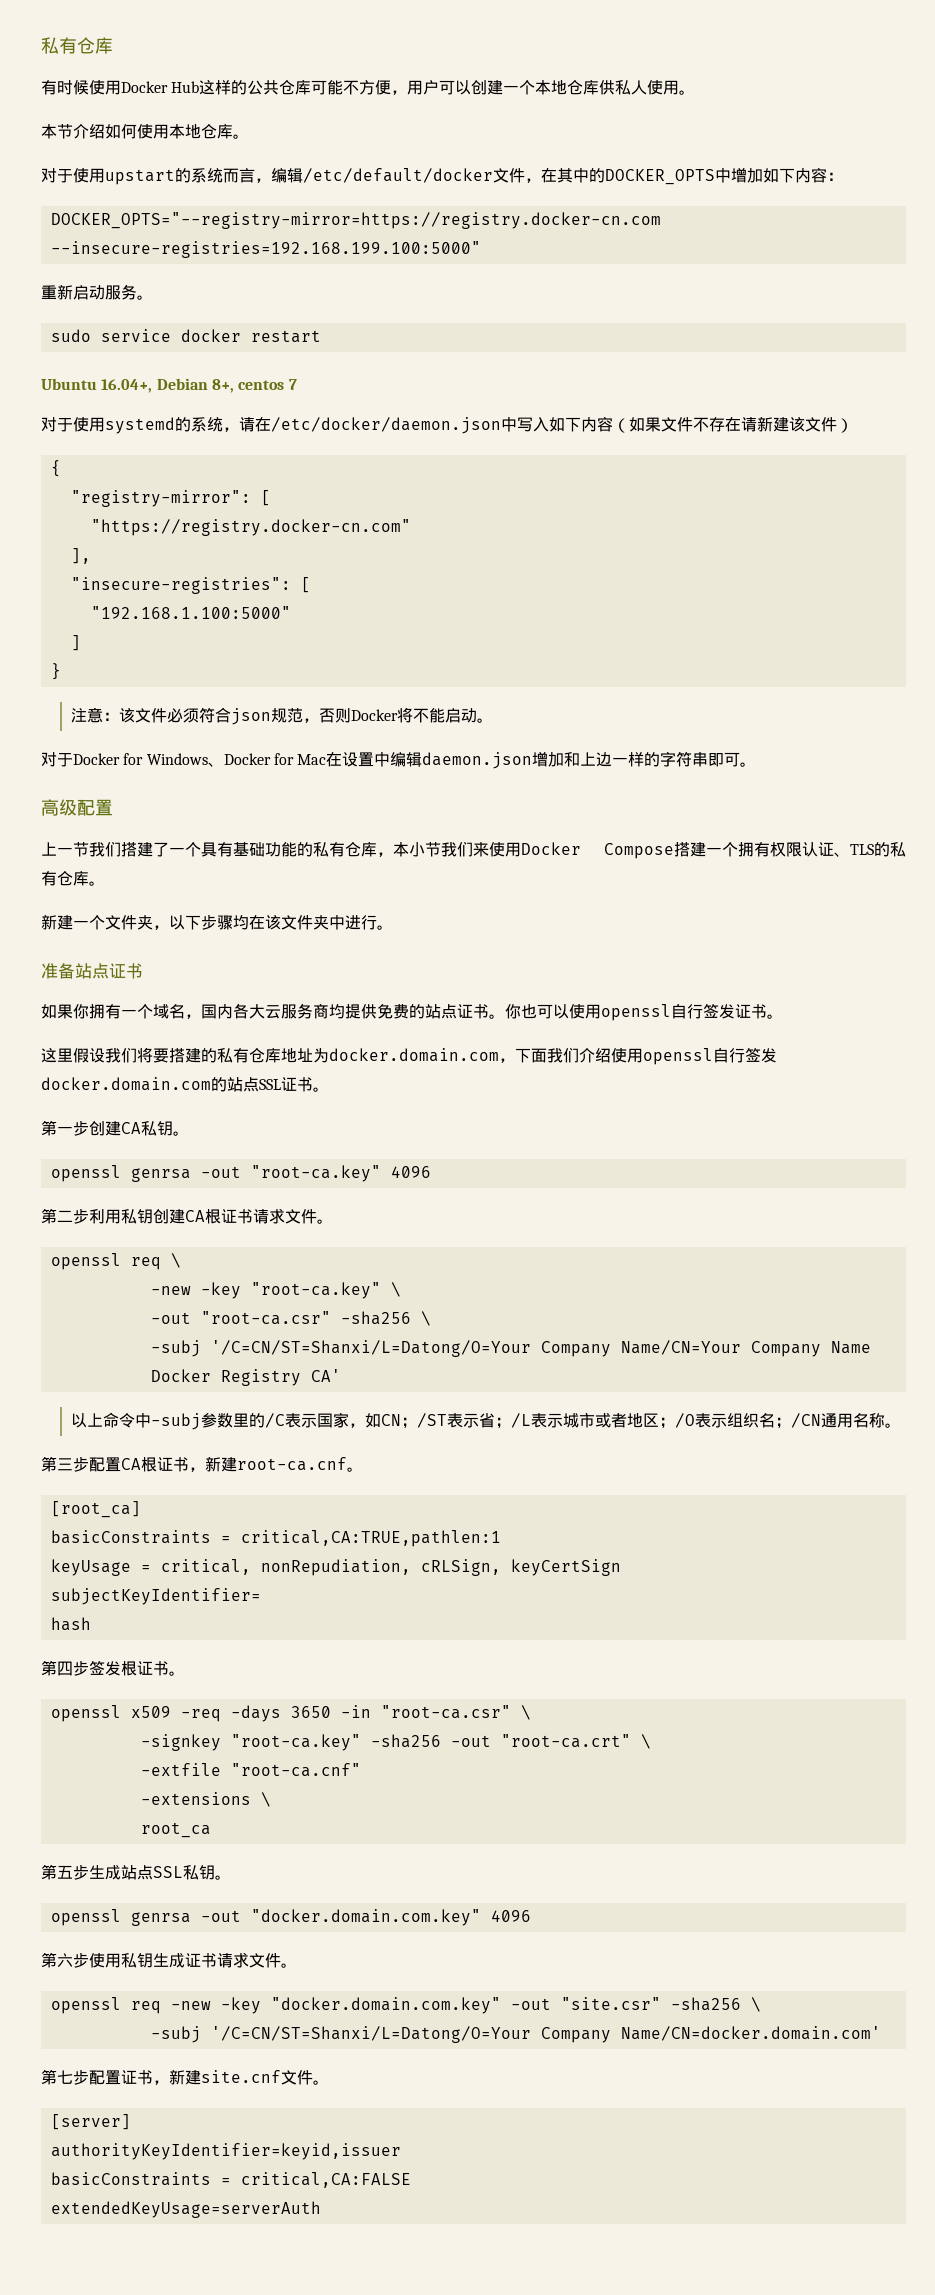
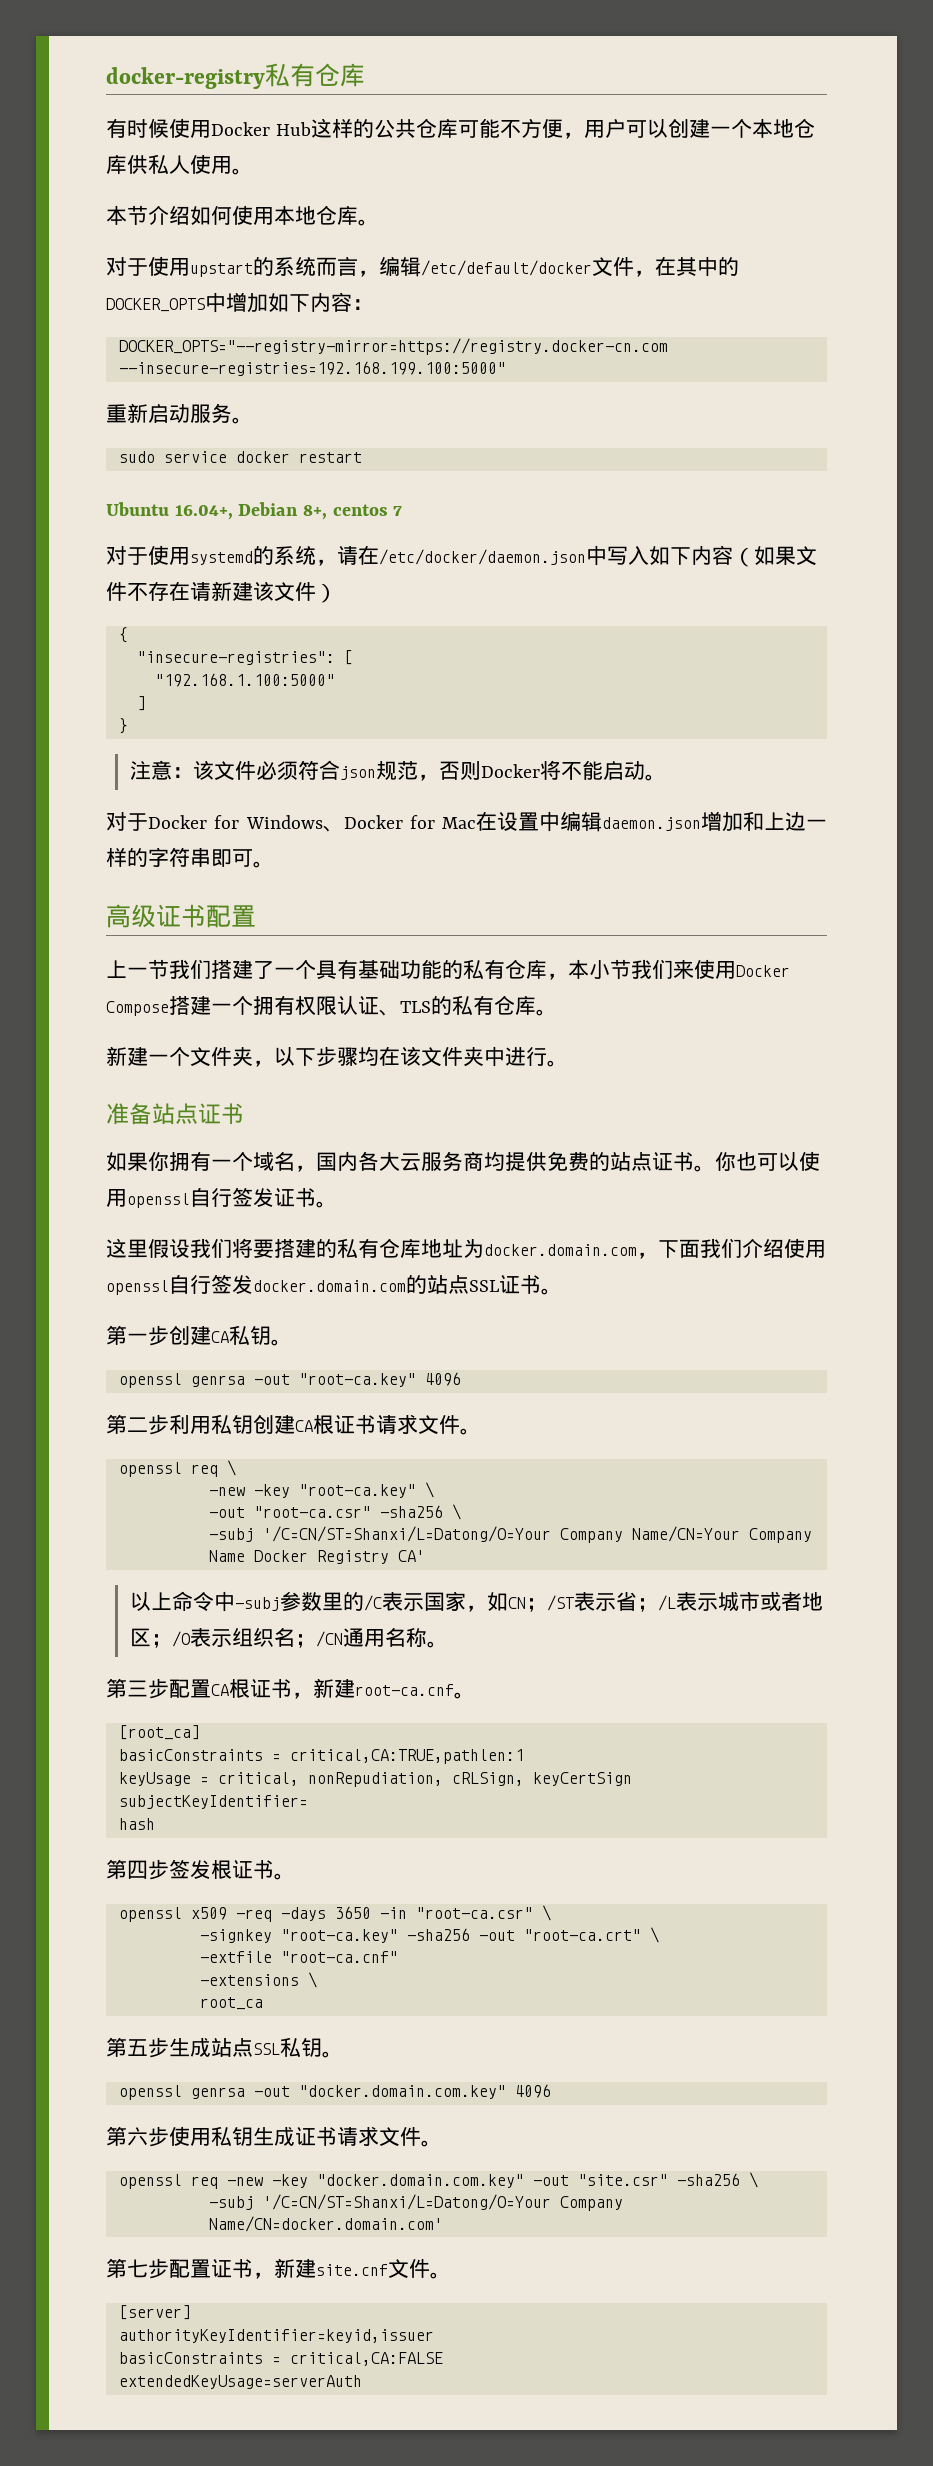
(41, 45) none -> [106,67,265,89] docker-registry
[70,490,271,507] [90,519,411,536] [70,548,91,564] // "registry-mirror": [ // "https://registry.docker-cn.com" // ], -> (128, 635) none
(77, 807) none -> [156,904,206,928] 证书

